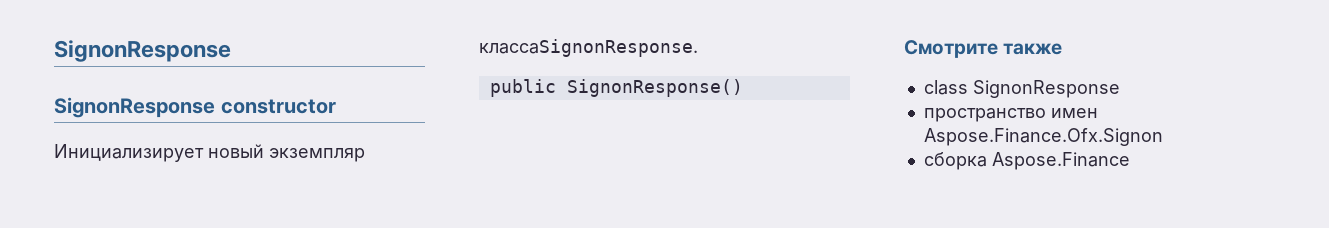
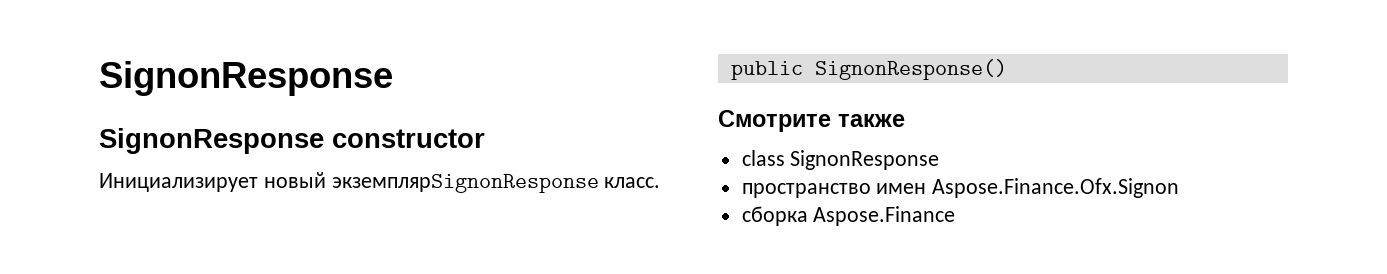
[269,148,365,162] [479,39,698,57] экземпляр классаSignonResponse. -> [331,174,661,193] экземплярSignonResponse класс.

